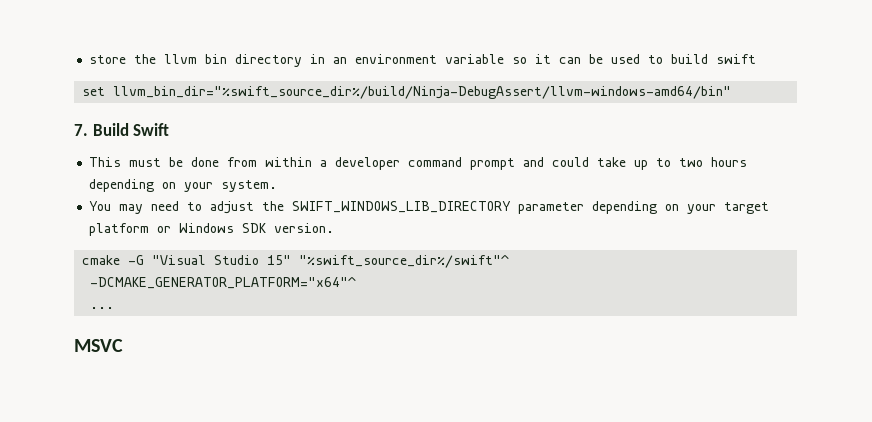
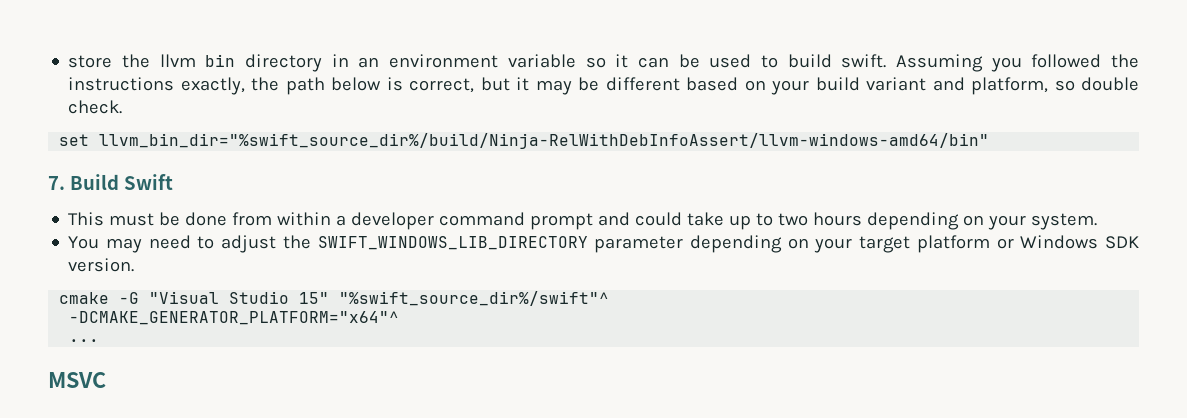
[716,54,757,64] swift -> [841,54,1139,72] [68,77,1139,95] [68,100,123,114] swift. Assuming you followed the instructions exactly, the path below is correct, but it may be different based on your build variant and platform, so double check.
[113,86,732,99] llvm_bin_dir="%swift_source_dir%/build/Ninja-DebugAssert/llvm-windows-amd64/bin" -> [99,133,990,149] llvm_bin_dir="%swift_source_dir%/build/Ninja-RelWithDebInfoAssert/llvm-windows-amd64/bin"

